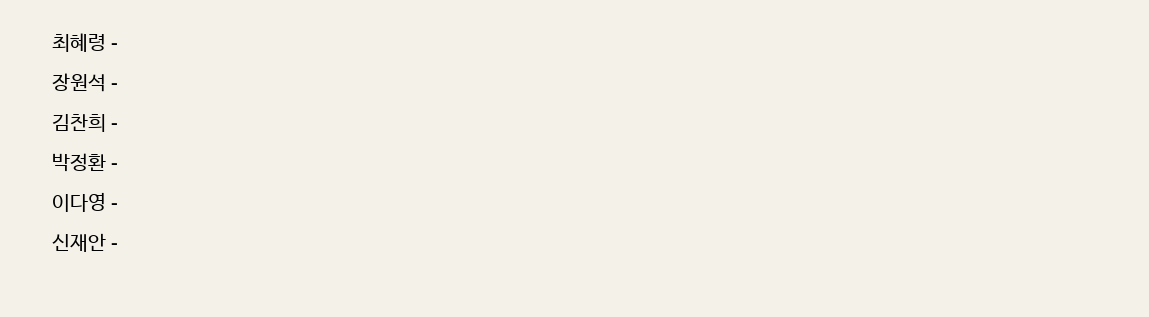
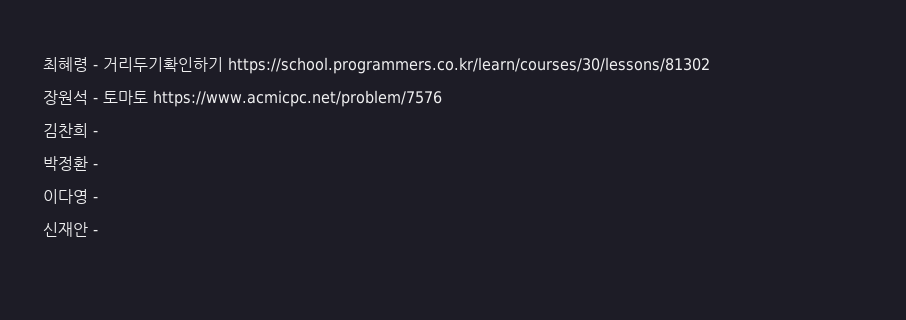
(119, 46) none -> [103,57,710,74] 거리두기확인하기 https://school.programmers.co.kr/learn/courses/30/lessons/81302
(119, 86) none -> [103,90,442,107] 토마토 https://www.acmicpc.net/problem/7576

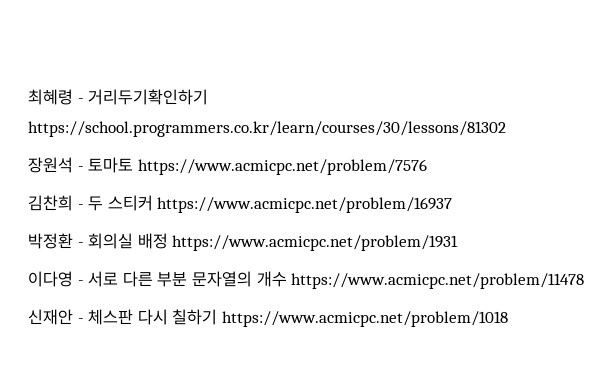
(98, 133) none -> [88,195,453,213] 두 스티커 https://www.acmicpc.net/problem/16937
(98, 166) none -> [88,233,459,251] 회의실 배정 https://www.acmicpc.net/problem/1931
[43,222,98,237] // 신재안 - -> [88,271,585,289] [28,309,508,327] 서로 다른 부분 문자열의 개수 https://www.acmicpc.net/problem/11478 // 신재안 - 체스판 다시 칠하기 https://www.acmicpc.net/problem/1018

